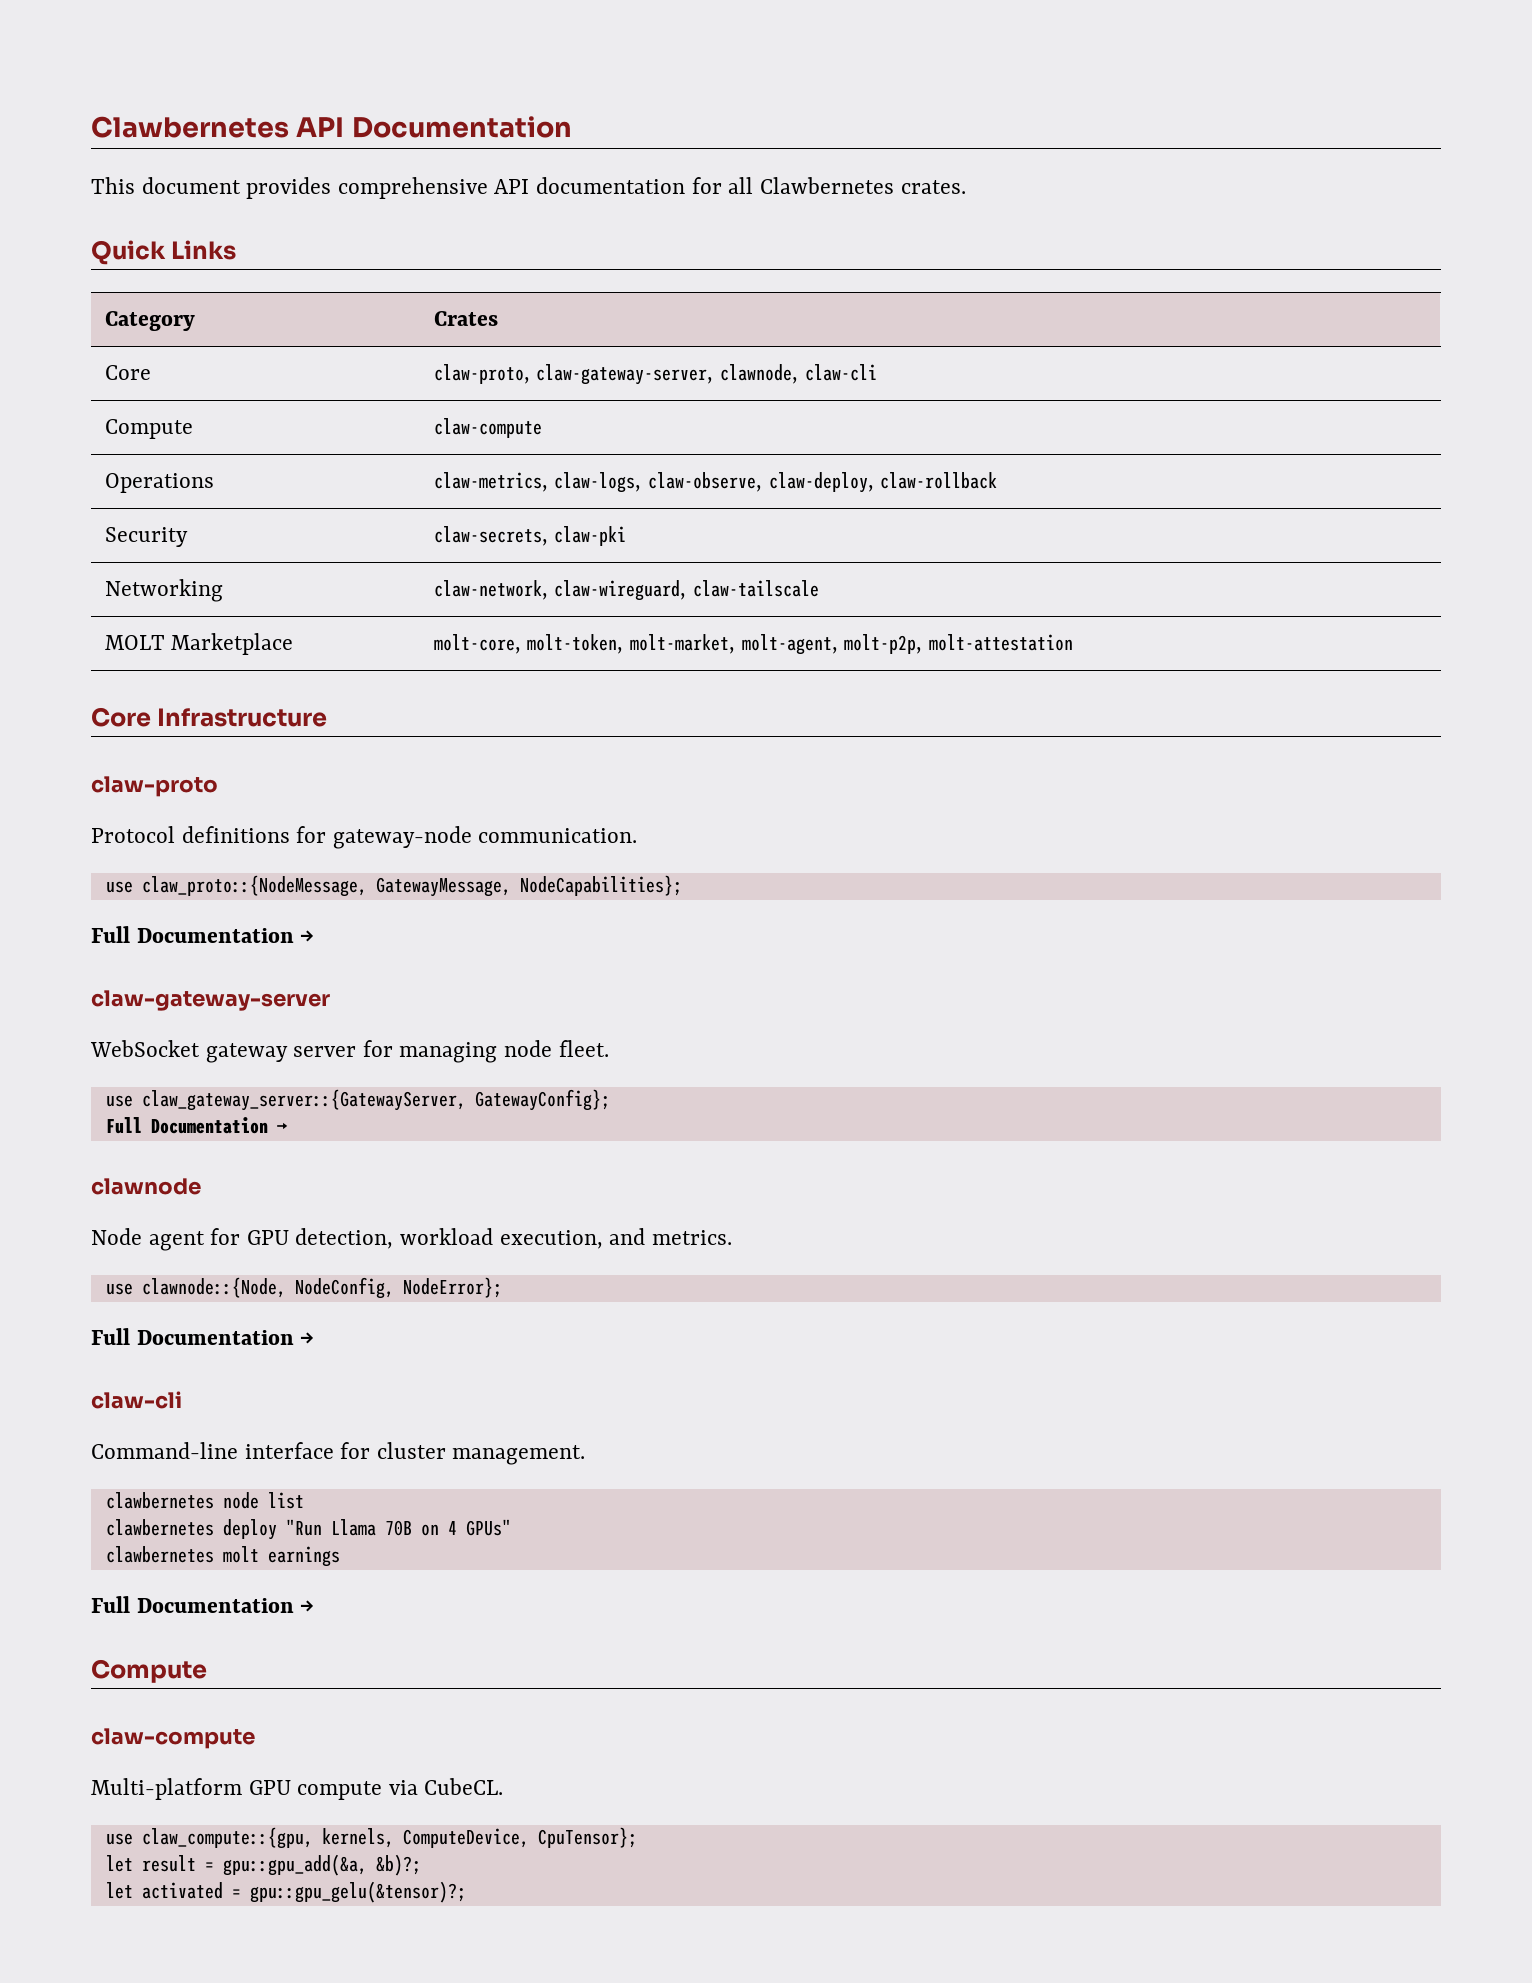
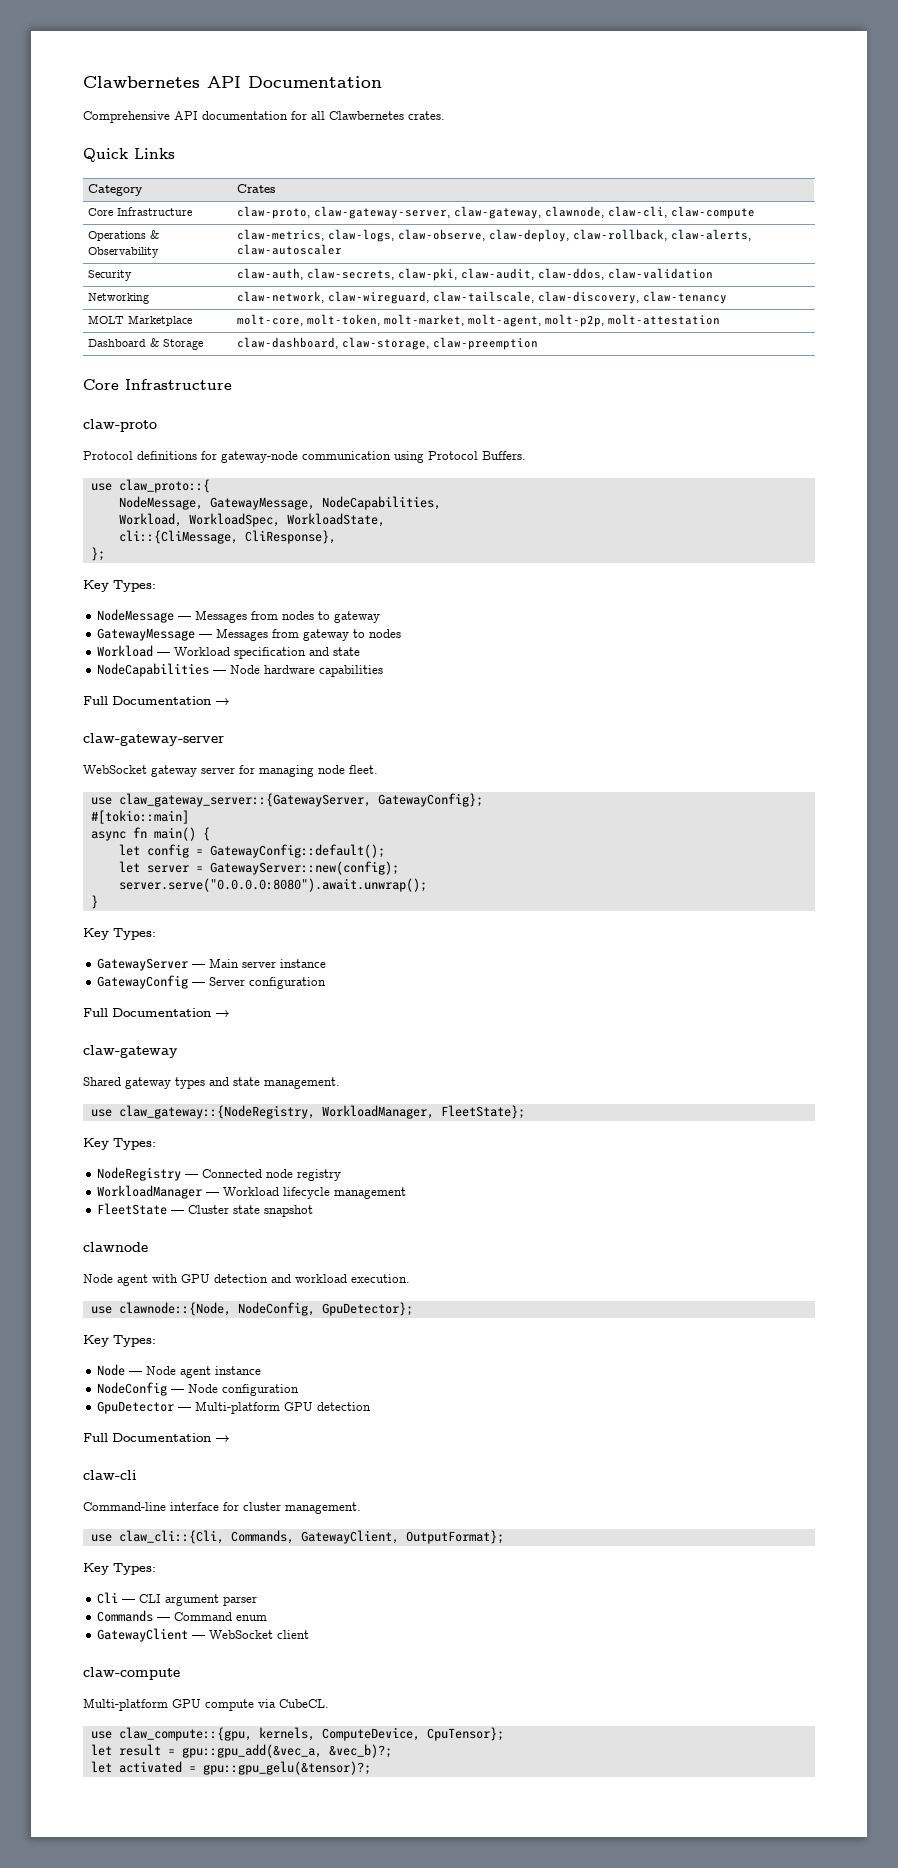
[91,177,488,199] This document provides comprehensive -> [83,111,170,123] Comprehensive
(151, 372) none -> [117,207,193,216] Infrastructure
[720,364,877,384] [104,419,193,439] clawnode, claw-cli // Compute | -> [454,206,668,219] claw-gateway, clawnode, claw-cli,
(214, 483) none -> [150,230,160,239] [88,247,160,258] & Observability
[880,472,998,489] [104,527,188,547] [433,526,627,546] claw-rollback // Security | claw-secrets, claw-pki -> [573,229,752,241] [237,244,343,255] [88,270,133,281] [237,268,714,281] claw-rollback, claw-alerts, claw-autoscaler // Security | claw-auth, claw-secrets, claw-pki, claw-audit, claw-ddos, claw-validation
[693,580,820,597] claw-tailscale -> [433,291,728,304] claw-tailscale, claw-discovery, claw-tenancy
(1073, 642) none -> [88,338,204,350] [237,337,539,350] // Dashboard & Storage | claw-dashboard, claw-storage, claw-preemption
[478,828,638,843] [105,875,682,897] communication. // use claw_proto::{NodeMessage, GatewayMessage, NodeCapabilities}; -> [302,451,526,463] [90,479,210,493] [118,496,441,510] [118,513,385,527] [118,530,336,544] [90,547,105,561] [83,580,156,592] [97,609,381,623] [97,628,402,641] [97,645,361,659] [97,663,384,677] communication using Protocol Buffers. // use claw_proto::{ // NodeMessage, GatewayMessage, NodeCapabilities, // Workload, WorkloadSpec, WorkloadState, // cli::{CliMessage, CliResponse}, // }; // Key Types: // NodeMessage — Messages from nodes to gateway // GatewayMessage — Messages from gateway to nodes // Workload — Workload specification and state // NodeCapabilities — Node hardware capabilities
[105,1117,288,1134] [91,1178,201,1195] [91,1228,732,1251] [105,1277,502,1299] Full Documentation → // clawnode // Node agent for GPU detection, workload execution, and metrics. // use clawnode::{Node, NodeConfig, NodeError}; -> [90,810,189,824] [90,827,210,841] [118,844,385,858] [118,861,399,875] [118,878,427,892] [90,895,98,909] [83,928,156,940] [97,958,327,971] [97,975,327,989] [83,1008,230,1017] [83,1045,178,1058] [83,1077,340,1089] [90,1105,525,1119] [83,1138,156,1150] [97,1167,342,1181] [97,1185,407,1199] [97,1203,314,1217] [83,1242,148,1252] [83,1274,410,1286] [90,1302,413,1316] [83,1335,156,1347] [97,1364,262,1378] [97,1382,300,1396] [97,1401,372,1414] #[tokio::main] // async fn main() { // let config = GatewayConfig::default(); // let server = GatewayServer::new(config); // server.serve("0.0.0.0:8080").await.unwrap(); // } // Key Types: // GatewayServer — Main server instance // GatewayConfig — Server configuration // Full Documentation → // claw-gateway // Shared gateway types and state management. // use claw_gateway::{NodeRegistry, WorkloadManager, FleetState}; // Key Types: // NodeRegistry — Connected node registry // WorkloadManager — Workload lifecycle management // FleetState — Cluster state snapshot // clawnode // Node agent with GPU detection and workload execution. // use clawnode::{Node, NodeConfig, GpuDetector}; // Key Types: // Node — Node agent instance // NodeConfig — Node configuration // GpuDetector — Multi-platform GPU detection
[105,1492,304,1509] [105,1519,511,1540] [105,1546,340,1567] [91,1596,315,1613] [91,1659,207,1683] clawbernetes node list // clawbernetes deploy "Run Llama 70B on 4 GPUs" // clawbernetes molt earnings // Full Documentation → // Compute -> [90,1530,504,1544] [83,1563,156,1575] [97,1592,258,1606] [97,1610,268,1622] [97,1628,310,1642] use claw_cli::{Cli, Commands, GatewayClient, OutputFormat}; // Key Types: // Cli — CLI argument parser // Commands — Command enum // GatewayClient — WebSocket client
[222,1854,421,1876] gpu::gpu_add(&a, &b)?; -> [181,1744,392,1758] gpu::gpu_add(&vec_a, &vec_b)?;

